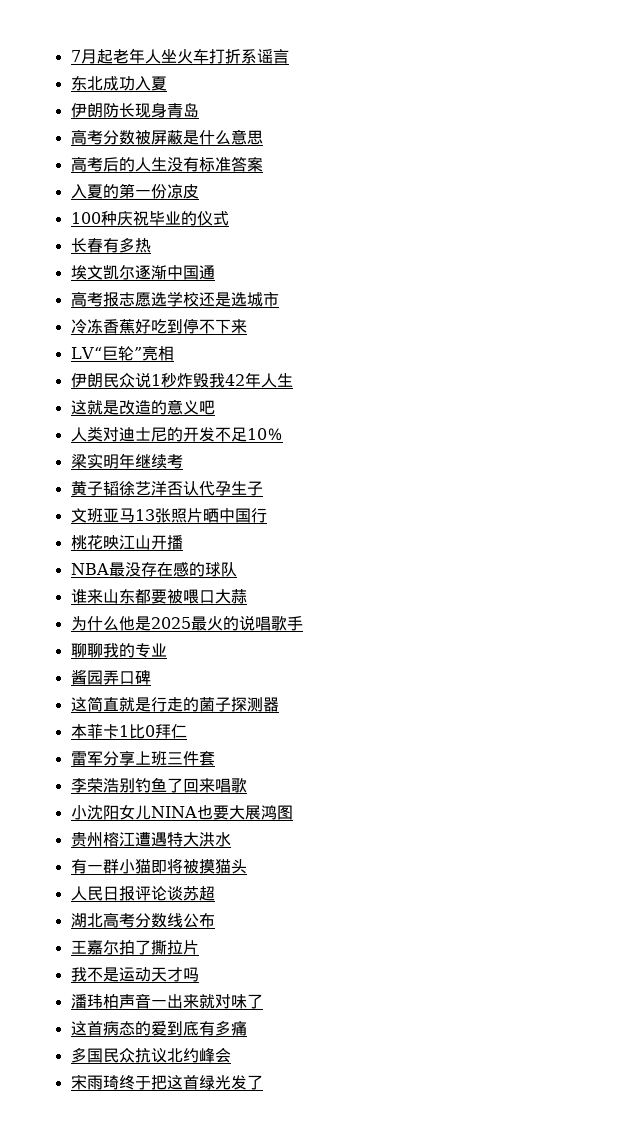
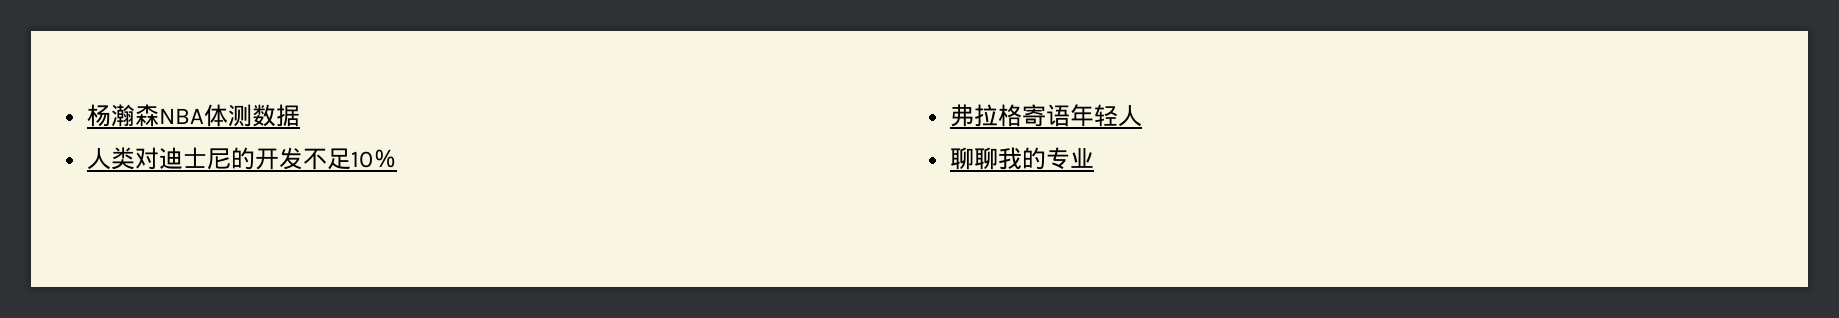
[70,48,289,64] [70,76,167,91] [70,102,199,118] [70,129,263,145] [70,156,263,172] [70,183,199,199] [70,210,229,226] [70,237,151,253] [70,265,215,280] [70,291,279,307] [70,318,247,334] [70,346,174,361] [70,372,293,388] [70,399,215,415] 7月起老年人坐火车打折系谣言 // 东北成功入夏 // 伊朗防长现身青岛 // 高考分数被屏蔽是什么意思 // 高考后的人生没有标准答案 // 入夏的第一份凉皮 // 100种庆祝毕业的仪式 // 长春有多热 // 埃文凯尔逐渐中国通 // 高考报志愿选学校还是选城市 // 冷冻香蕉好吃到停不下来 // LV“巨轮”亮相 // 伊朗民众说1秒炸毁我42年人生 // 这就是改造的意义吧 -> [87,104,301,127] 杨瀚森NBA体测数据
[70,453,183,469] [70,481,263,496] [70,508,267,523] [70,535,183,550] [70,561,237,577] [70,589,247,604] [70,615,303,631] [70,643,167,658] [70,669,151,685] [70,696,279,712] [70,724,187,739] [70,751,215,766] [70,777,247,793] [70,805,293,820] [70,832,231,847] [70,858,247,874] [70,886,215,901] [70,912,215,928] [70,940,199,955] [70,967,199,982] [70,993,263,1009] [70,1020,247,1036] [70,1047,231,1063] [70,1074,263,1090] 梁实明年继续考 // 黄子韬徐艺洋否认代孕生子 // 文班亚马13张照片晒中国行 // 桃花映江山开播 // NBA最没存在感的球队 // 谁来山东都要被喂口大蒜 // 为什么他是2025最火的说唱歌手 // 聊聊我的专业 // 酱园弄口碑 // 这简直就是行走的菌子探测器 // 本菲卡1比0拜仁 // 雷军分享上班三件套 // 李荣浩别钓鱼了回来唱歌 // 小沈阳女儿NINA也要大展鸿图 // 贵州榕江遭遇特大洪水 // 有一群小猫即将被摸猫头 // 人民日报评论谈苏超 // 湖北高考分数线公布 // 王嘉尔拍了撕拉片 // 我不是运动天才吗 // 潘玮柏声音一出来就对味了 // 这首病态的爱到底有多痛 // 多国民众抗议北约峰会 // 宋雨琦终于把这首绿光发了 -> [950,104,1143,127] [950,147,1095,170] 弗拉格寄语年轻人 // 聊聊我的专业

